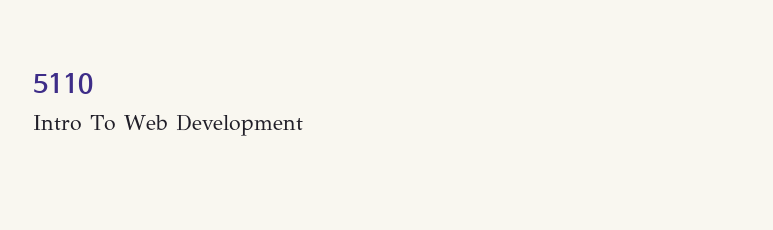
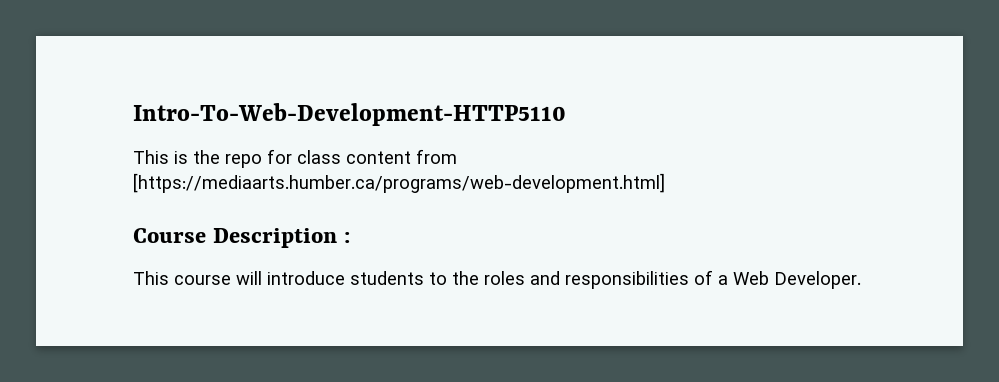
[33,73,93,94] [33,114,303,136] 5110 // Intro To Web Development -> [133,103,566,126] [133,149,457,168] [133,173,665,193] [133,228,350,248] [133,270,861,289] Intro-To-Web-Development-HTTP5110 // This is the repo for class content from [https://mediaarts.humber.ca/programs/web-development.html] // Course Description : // This course will introduce students to the roles and responsibilities of a Web Developer.

